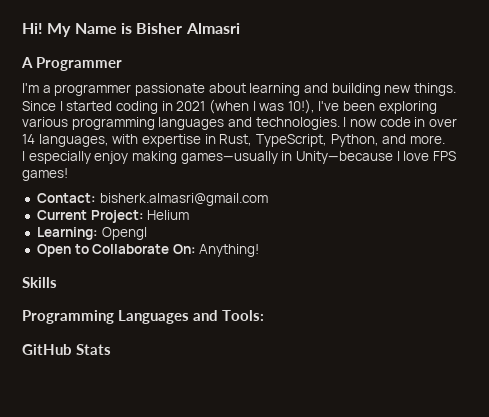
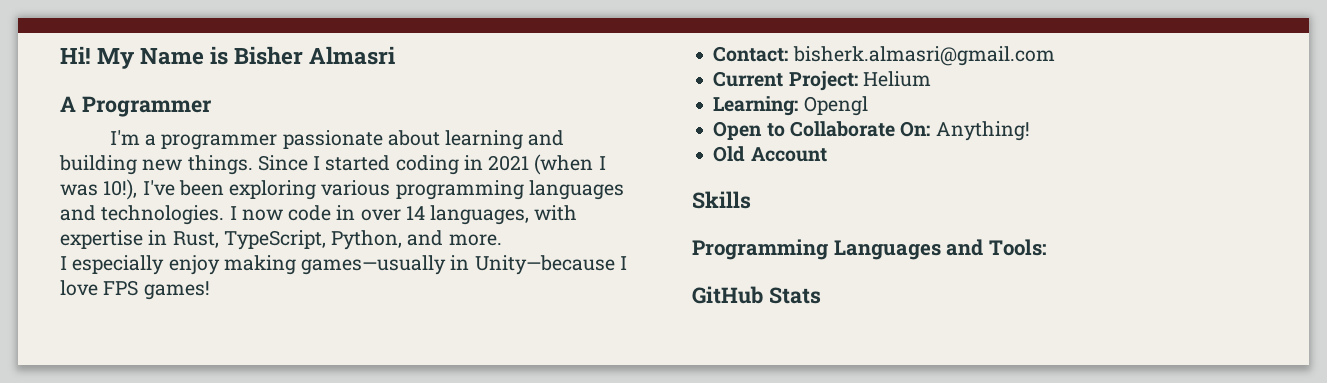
(260, 250) none -> [713,146,827,162] // Old Account

